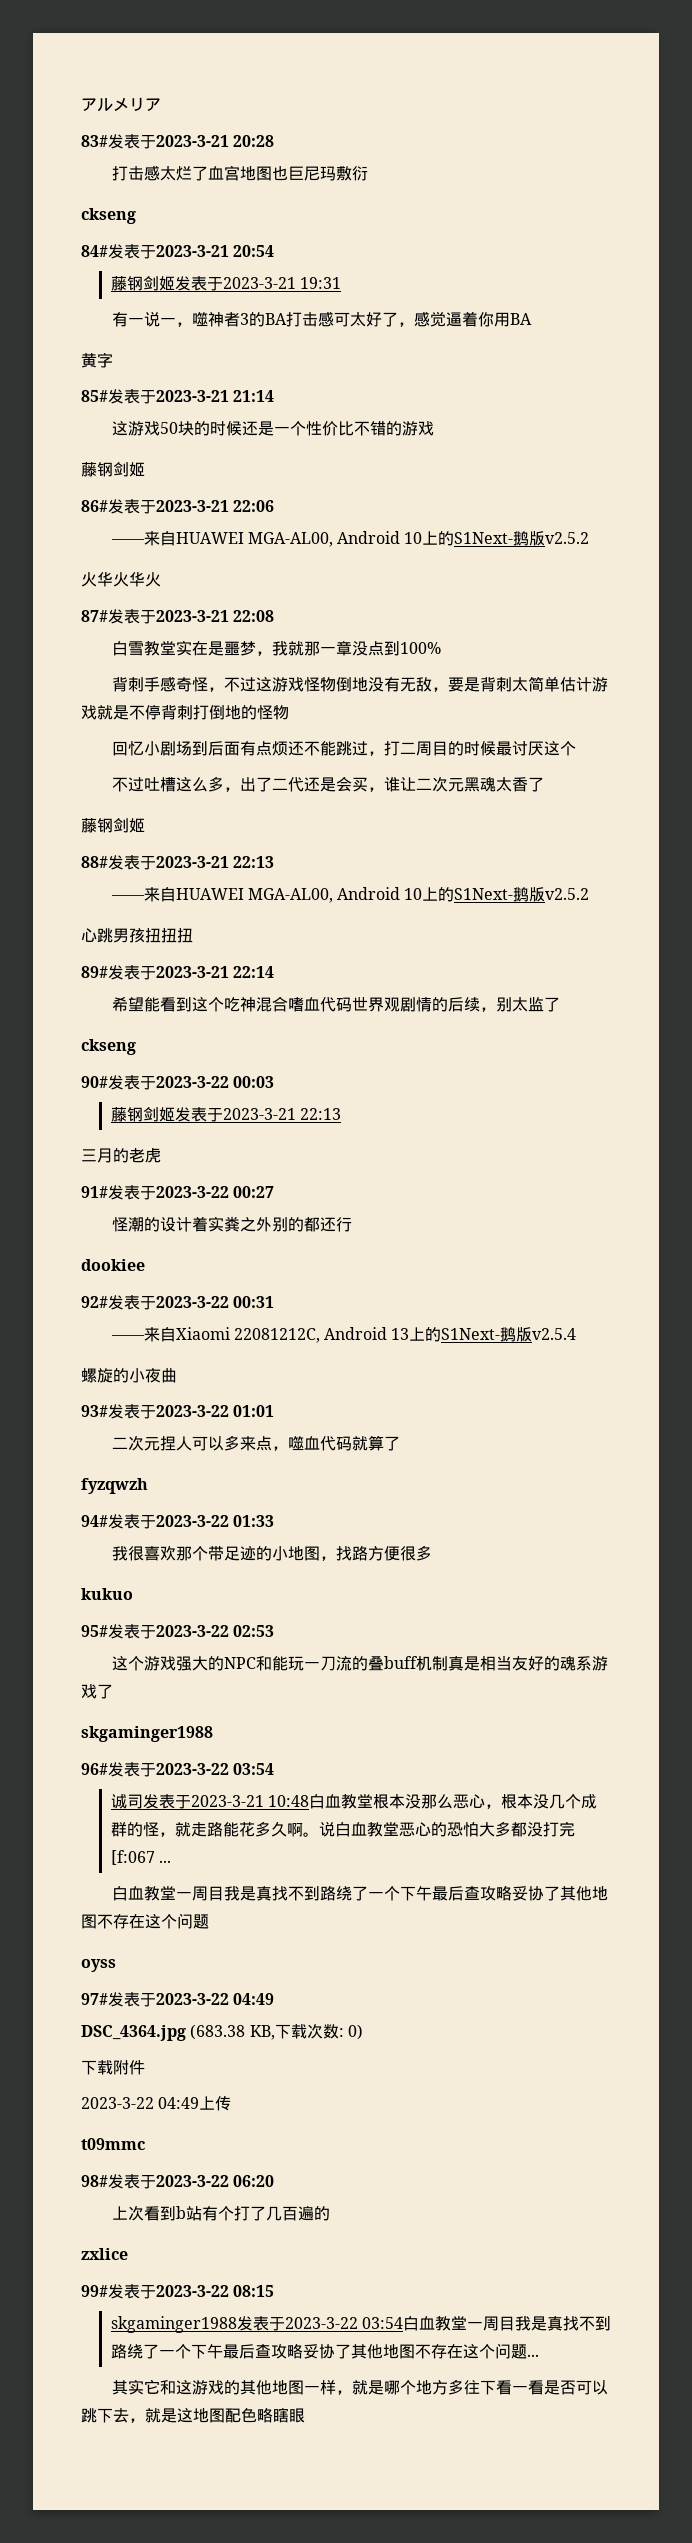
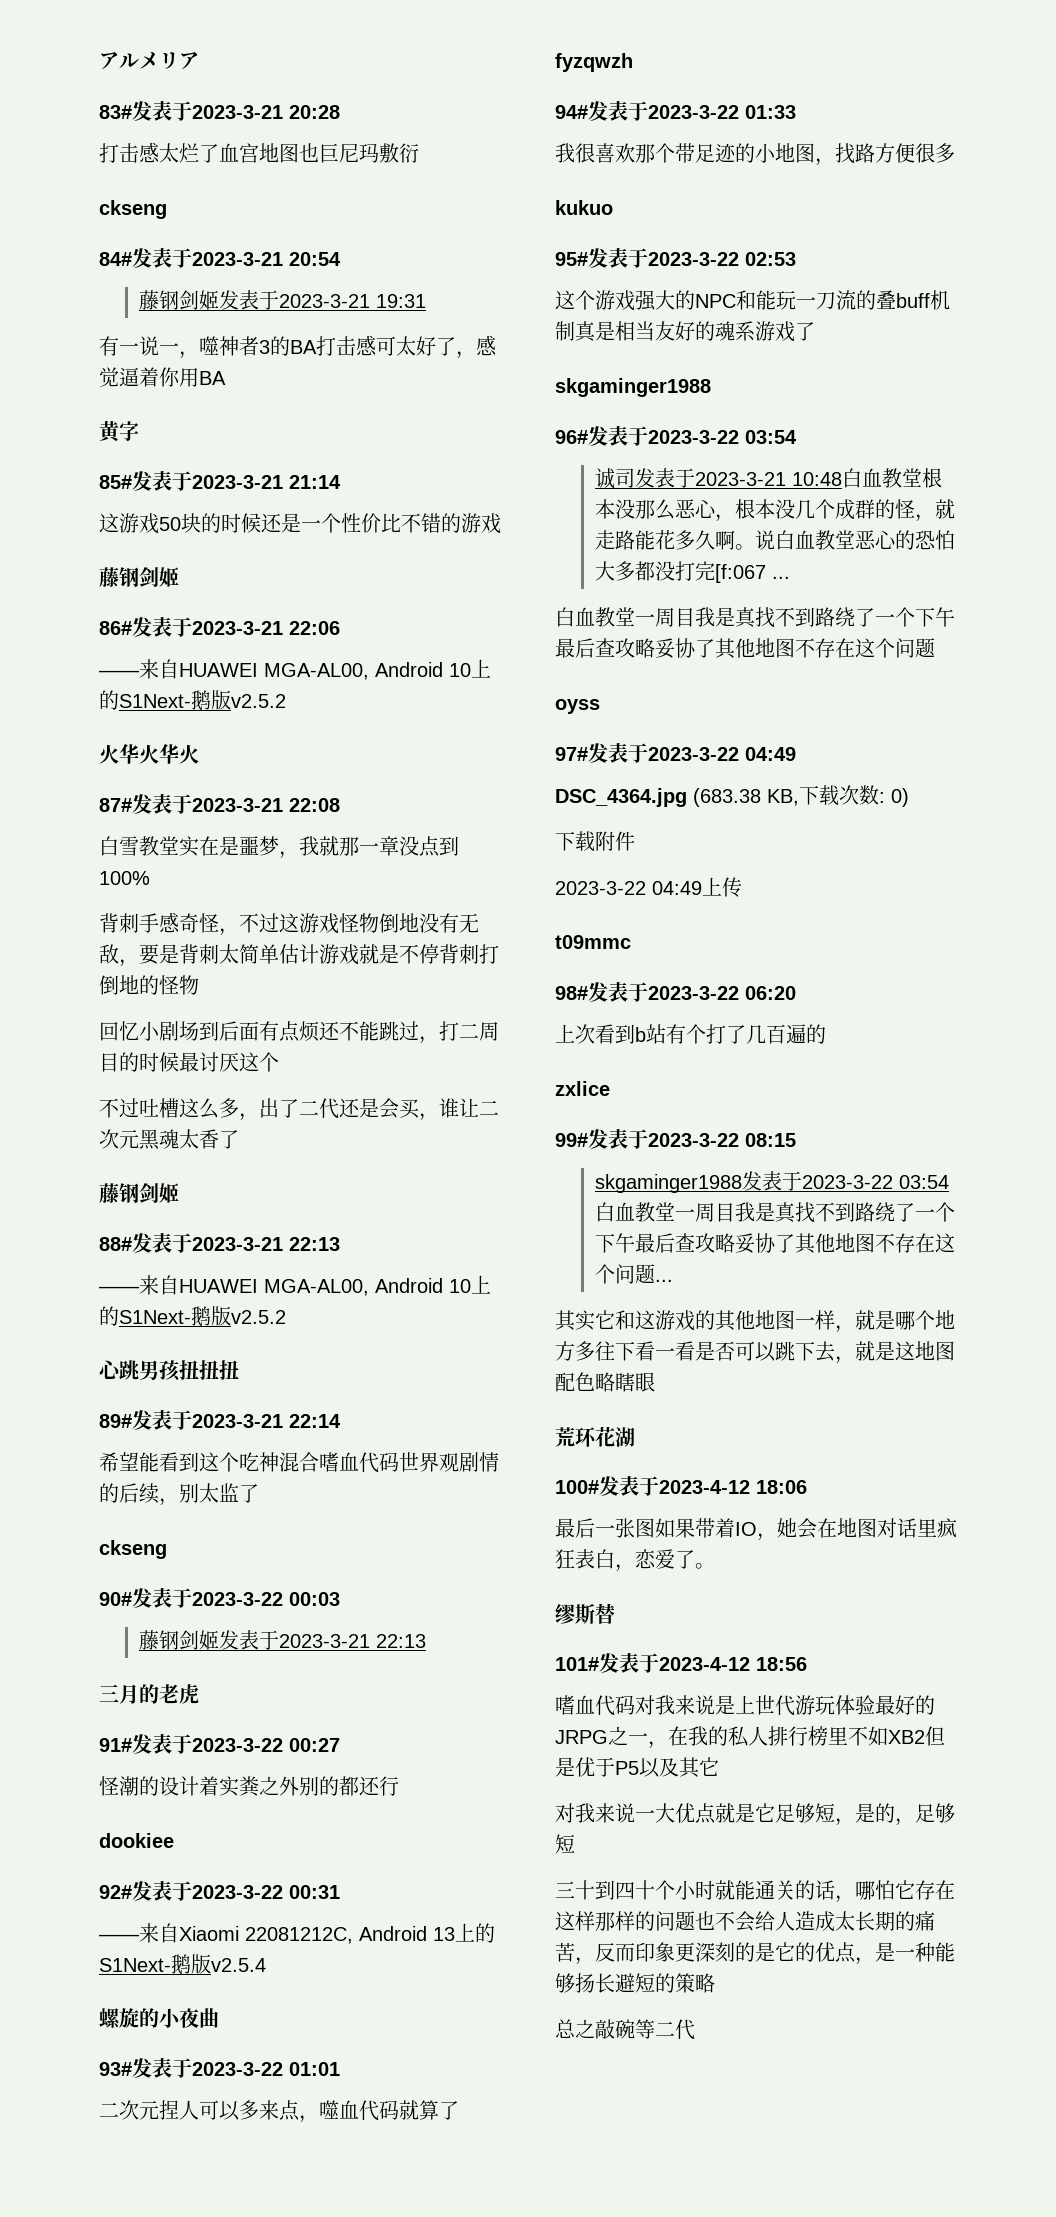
(305, 2415) none -> [555,1426,635,1447] [555,1476,807,1496] [555,1518,957,1541] [555,1549,715,1572] [555,1603,615,1624] [555,1653,807,1673] [555,1695,935,1716] [555,1726,945,1749] [555,1757,719,1778] [555,1803,955,1826] [555,1834,575,1854] [555,1880,955,1903] [555,1911,935,1932] [555,1942,955,1965] [555,1973,715,1993] [555,2019,695,2040] // 荒环花湖 // 100#发表于2023-4-12 18:06 // 最后一张图如果带着IO，她会在地图对话里疯狂表白，恋爱了。 // 缪斯替 // 101#发表于2023-4-12 18:56 // 嗜血代码对我来说是上世代游玩体验最好的JRPG之一，在我的私人排行榜里不如XB2但是优于P5以及其它 // 对我来说一大优点就是它足够短，是的，足够短 // 三十到四十个小时就能通关的话，哪怕它存在这样那样的问题也不会给人造成太长期的痛苦，反而印象更深刻的是它的优点，是一种能够扬长避短的策略 // 总之敲碗等二代

